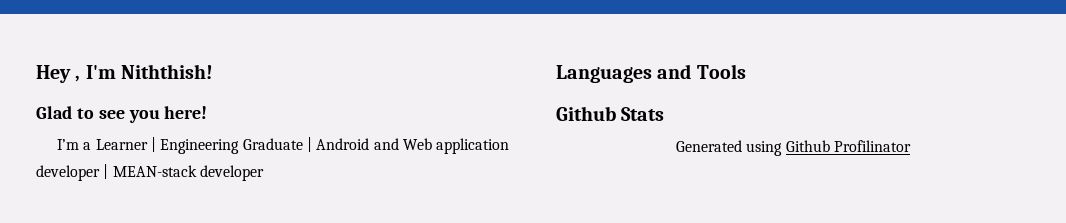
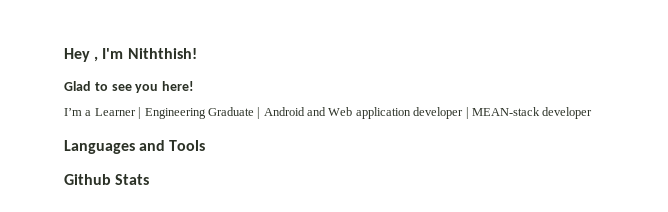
[676,140,911,156] // Generated using Github Profilinator -> (150, 179) none

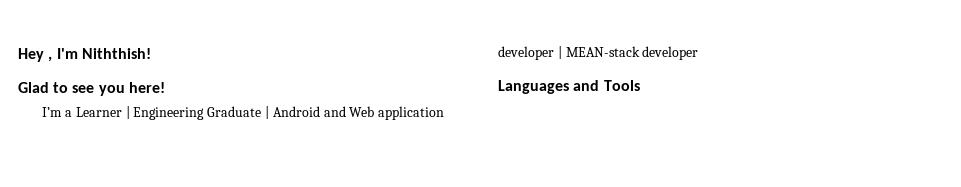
[64,174,150,185] // Github Stats -> (640, 85) none

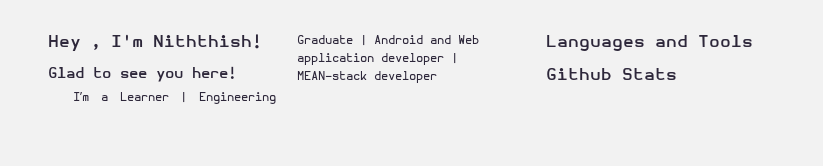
(640, 85) none -> [546,68,677,80] // Github Stats

